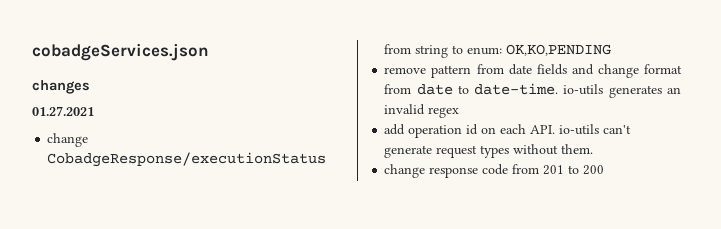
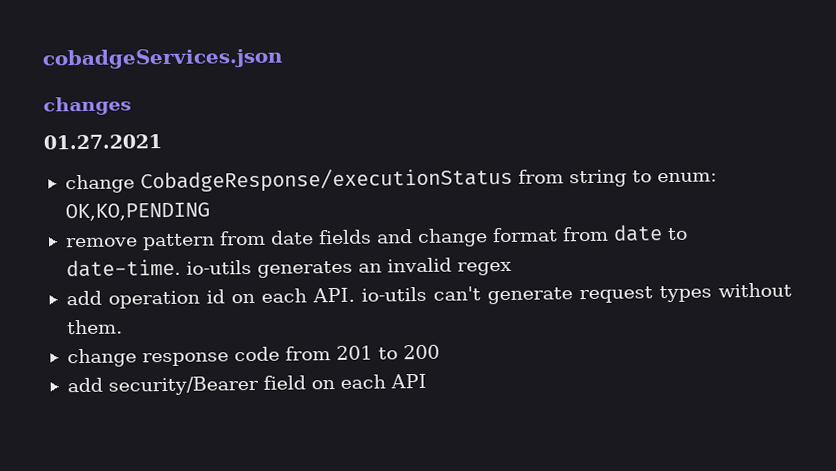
(605, 170) none -> [66,373,427,396] // add security/Bearer field on each API

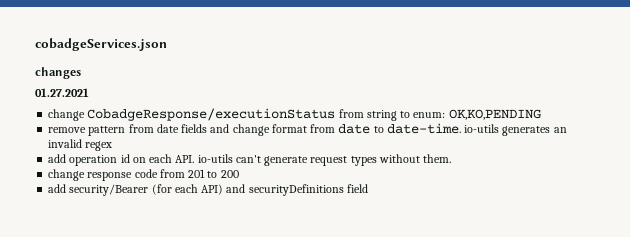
[262,373,427,390] field on each API -> [151,184,368,196] (for each API) and securityDefinitions field

